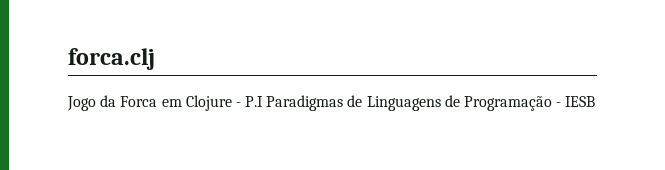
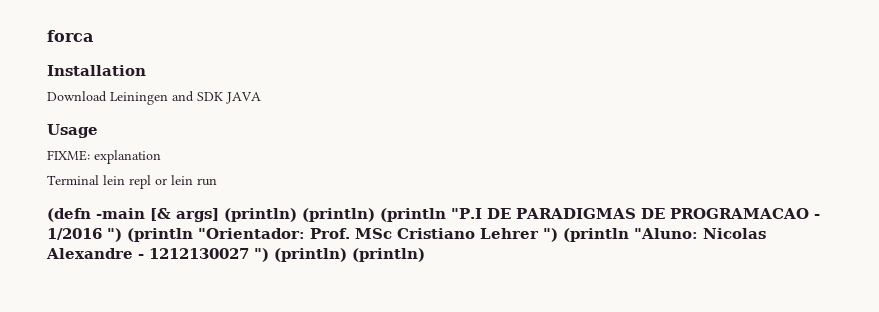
[68,48,155,70] [67,95,596,111] forca.clj // Jogo da Forca em Clojure - P.I Paradigmas de Linguagens de Programação - IESB -> [47,30,93,42] [47,65,146,76] [47,91,261,105] [47,124,98,138] [47,150,161,164] [47,175,217,189] [47,208,820,222] [47,228,766,242] [46,248,425,262] forca // Installation // Download Leiningen and SDK JAVA // Usage // FIXME: explanation // Terminal lein repl or lein run // (defn -main [& args] (println) (println) (println "P.I DE PARADIGMAS DE PROGRAMACAO - 1/2016 ") (println "Orientador: Prof. MSc Cristiano Lehrer ") (println "Aluno: Nicolas Alexandre - 1212130027 ") (println) (println)

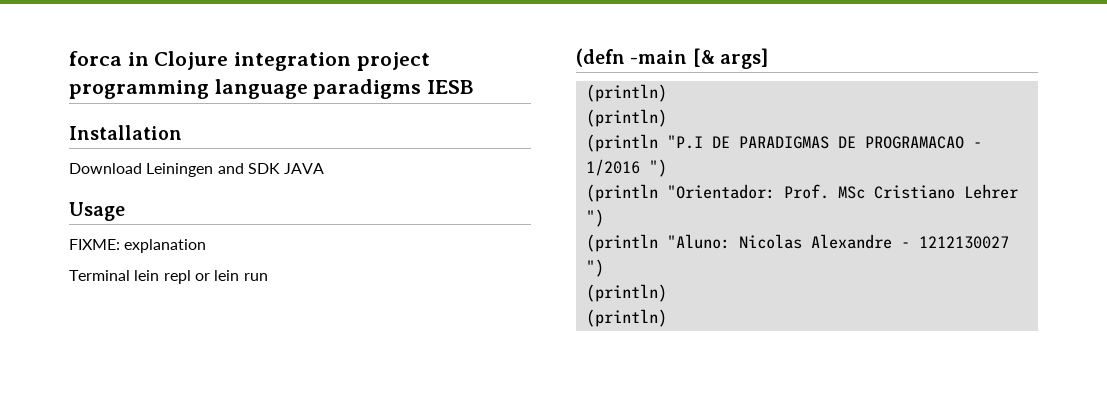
(93, 36) none -> [127,51,430,71] [69,79,474,99] in Clojure integration project programming language paradigms IESB
[224,208,375,222] (println) (println) -> [585,84,667,102] [585,109,667,127] // (println) // (println) //
(122, 235) none -> (667, 168) //
(558, 235) none -> (604, 218) //
[274,248,347,262] (println) -> [585,284,667,302] // (println) //

